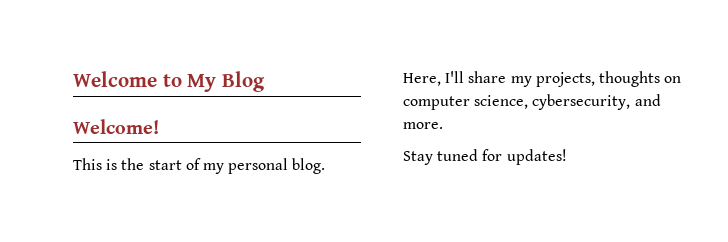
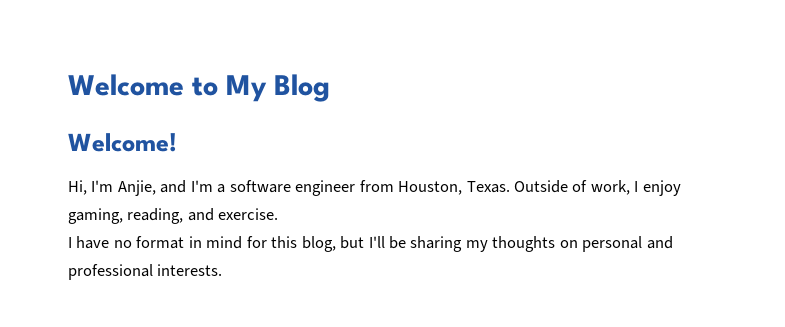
[73,158,326,174] [403,71,682,87] [403,94,661,110] [403,122,443,129] [403,149,567,165] This is the start of my personal blog. Here, I'll share my projects, thoughts on computer science, cybersecurity, and more. // Stay tuned for updates! -> [68,180,681,196] [68,208,279,224] [68,236,673,252] [68,264,223,280] Hi, I'm Anjie, and I'm a software engineer from Houston, Texas. Outside of work, I enjoy gaming, reading, and exercise. // I have no format in mind for this blog, but I'll be sharing my thoughts on personal and professional interests.

